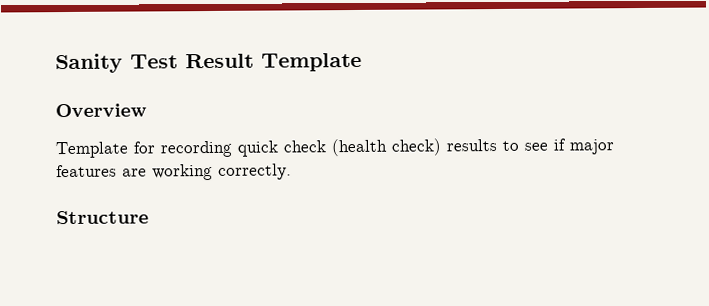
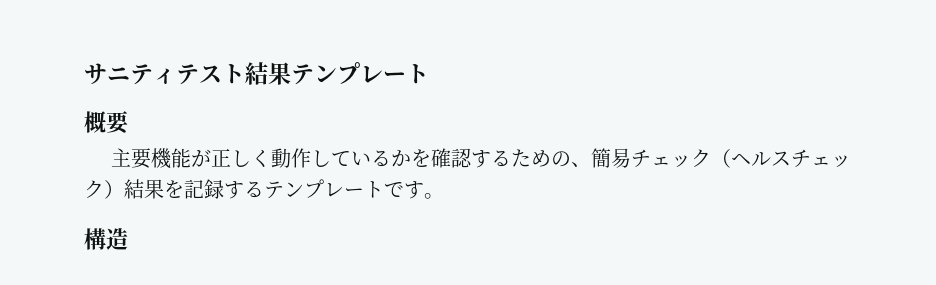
[55,52,362,74] [55,103,147,118] [55,138,615,159] [56,163,292,181] [56,210,149,225] Sanity Test Result Template // Overview // Template for recording quick check (health check) results to see if major features are working correctly. // Structure -> [84,62,429,85] [84,111,129,134] [110,148,851,169] [84,179,444,199] [84,228,128,250] サニティテスト結果テンプレート // 概要 // 主要機能が正しく動作しているかを確認するための、簡易チェック（ヘルスチェック）結果を記録するテンプレートです。 // 構造

